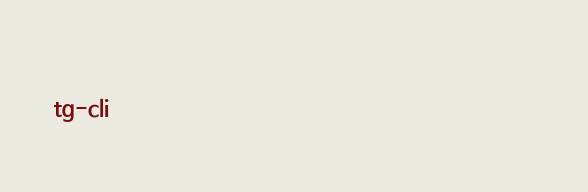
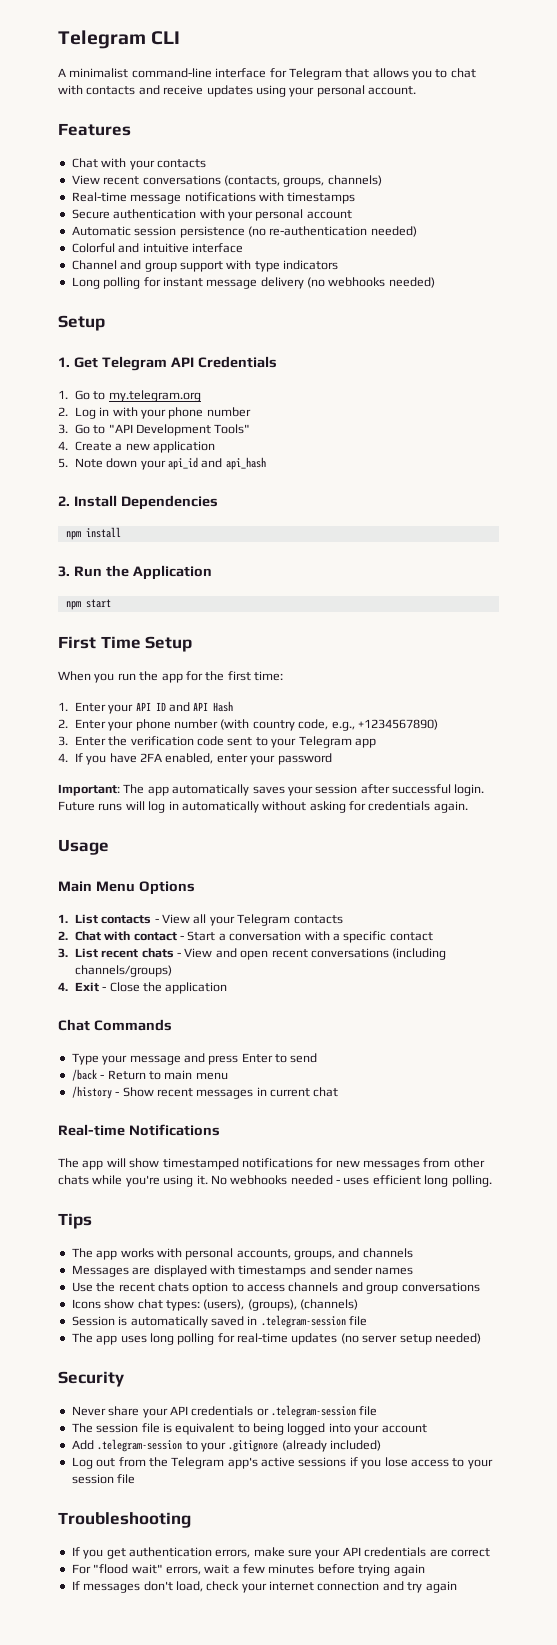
[54,98,109,122] tg-cli -> [58,30,181,49] [58,68,476,80] [58,85,416,97] [58,123,131,136] [71,158,206,170] [71,175,382,187] [71,192,356,204] [71,209,352,221] [71,226,417,238] [71,243,243,253] [71,260,338,272] [71,277,435,289] [58,315,105,331] [58,356,277,371] [58,390,201,402] [58,407,251,419] [58,424,251,436] [58,441,216,453] [58,457,266,470] [58,495,218,510] [65,527,121,540] [58,565,212,580] [65,599,111,610] [58,636,193,652] [58,671,283,683] [58,701,234,714] [58,719,438,731] [58,736,376,748] [58,753,332,765] [58,784,485,796] [58,801,468,813] [58,839,109,855] [58,881,195,895] [58,914,343,926] [58,931,433,943] [58,948,447,960] [74,965,172,977] [58,982,228,994] [58,1019,172,1031] [71,1053,318,1065] [71,1069,228,1081] [71,1086,339,1099] [58,1124,220,1136] [58,1158,485,1170] [58,1175,492,1187] [58,1213,92,1229] [71,1248,413,1260] [71,1265,414,1277] [71,1282,480,1294] [71,1299,358,1311] [71,1315,367,1328] [71,1333,481,1345] [58,1371,124,1387] [71,1405,378,1418] [71,1423,427,1435] [71,1439,381,1452] [71,1457,493,1469] [71,1474,136,1484] [58,1512,191,1528] [71,1547,490,1559] [71,1564,425,1576] [71,1581,457,1593] Telegram CLI // A minimalist command-line interface for Telegram that allows you to chat with contacts and receive updates using your personal account. // Features // Chat with your contacts // View recent conversations (contacts, groups, channels) // Real-time message notifications with timestamps // Secure authentication with your personal account // Automatic session persistence (no re-authentication needed) // Colorful and intuitive interface // Channel and group support with type indicators // Long polling for instant message delivery (no webhooks needed) // Setup // 1. Get Telegram API Credentials // 1. Go to my.telegram.org // 2. Log in with your phone number // 3. Go to "API Development Tools" // 4. Create a new application // 5. Note down your api_id and api_hash // 2. Install Dependencies // npm install // 3. Run the Application // npm start // First Time Setup // When you run the app for the first time: // 1. Enter your API ID and API Hash // 2. Enter your phone number (with country code, e.g., +1234567890) // 3. Enter the verification code sent to your Telegram app // 4. If you have 2FA enabled, enter your password // Important: The app automatically saves your session after successful login. Future runs will log in automatically without asking for credentials again. // Usage // Main Menu Options // 1. List contacts - View all your Telegram contacts // 2. Chat with contact - Start a conversation with a specific contact // 3. List recent chats - View and open recent conversations (including channels/groups) // 4. Exit - Close the application // Chat Commands // Type your message and press Enter to send // /back - Return to main menu // /history - Show recent messages in current chat // Real-time Notifications // The app will show timestamped notifications for new messages from other chats while you're using it. No webhooks needed - uses efficient long polling. // Tips // The app works with personal accounts, groups, and channels // Messages are displayed with timestamps and sender names // Use the recent chats option to access channels and group conversations // Icons show chat types: (users), (groups), (channels) // Session is automatically saved in .telegram-session file // The app uses long polling for real-time updates (no server setup needed) // Security // Never share your API credentials or .telegram-session file // The session file is equivalent to being logged into your account // Add .telegram-session to your .gitignore (already included) // Log out from the Telegram app's active sessions if you lose access to your session file // Troubleshooting // If you get authentication errors, make sure your API credentials are correct // For "flood wait" errors, wait a few minutes before trying again // If messages don't load, check your internet connection and try again

